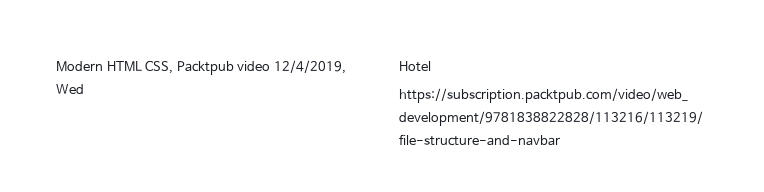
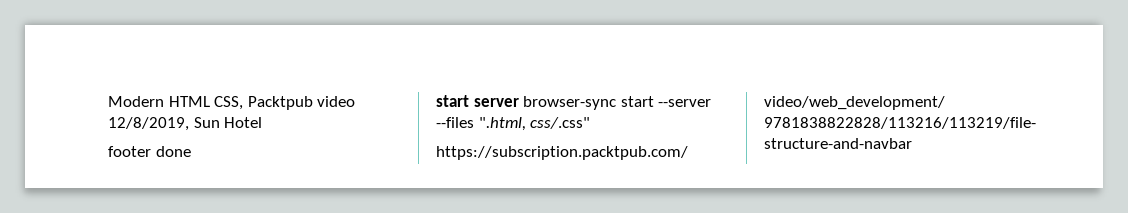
[273,60,346,74] [56,84,84,94] 12/4/2019, Wed // -> [108,117,220,131] 12/8/2019, Sun
(431, 66) none -> [108,146,191,157] [436,95,712,110] [436,117,591,131] // footer done // start server browser-sync start --server --files ".html, css/.css"

